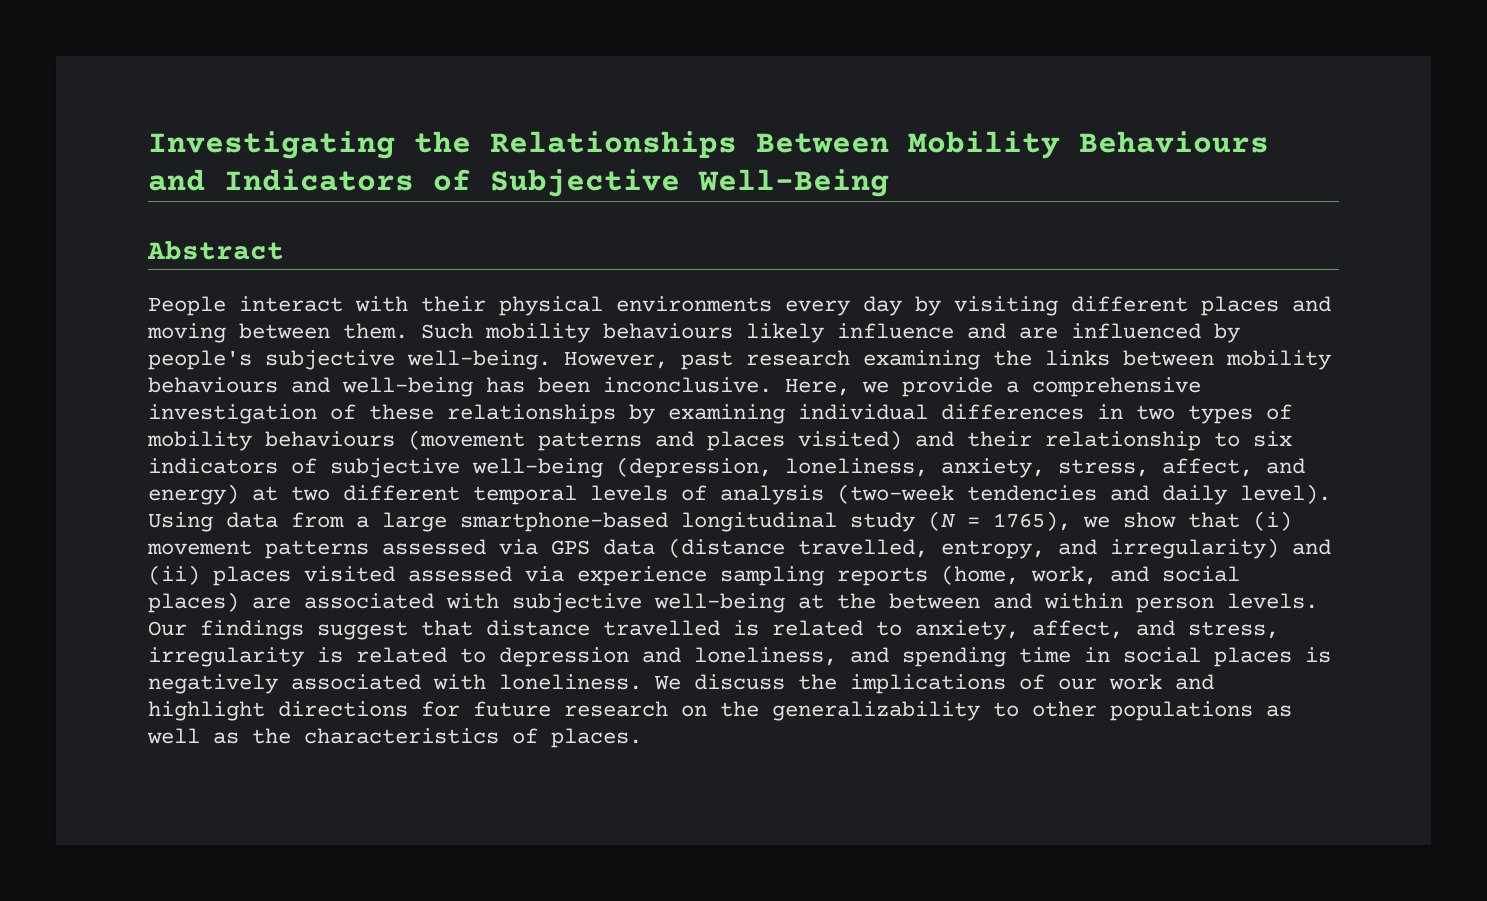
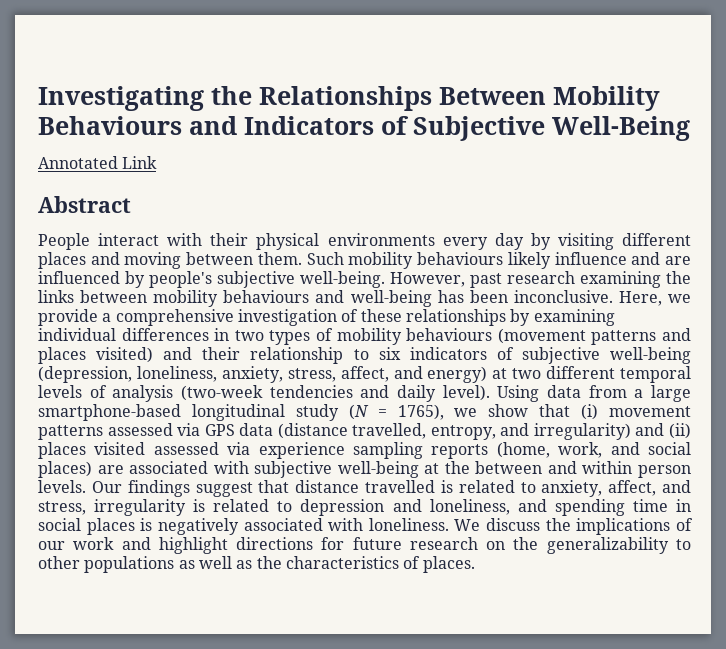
(889, 183) none -> [38,156,158,169] // Annotated Link

